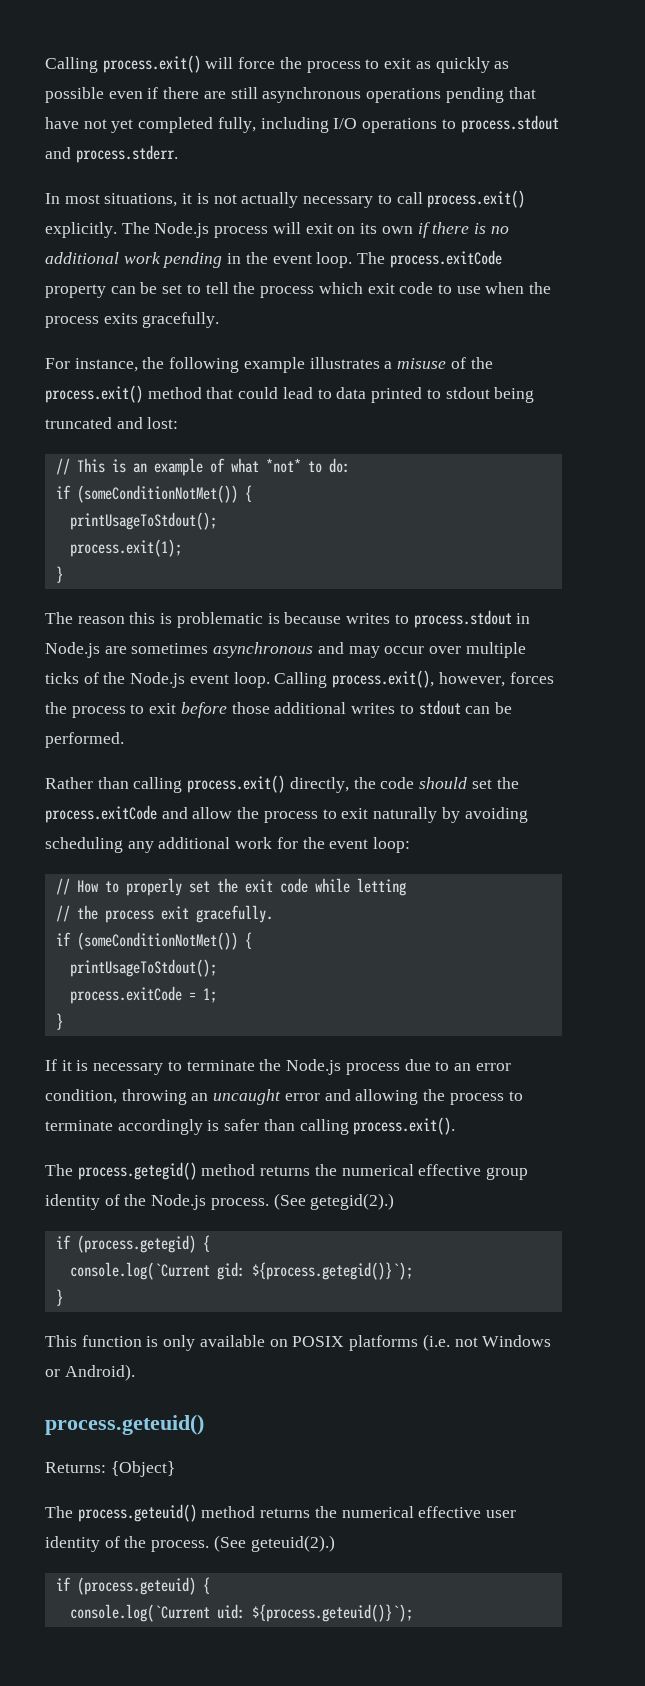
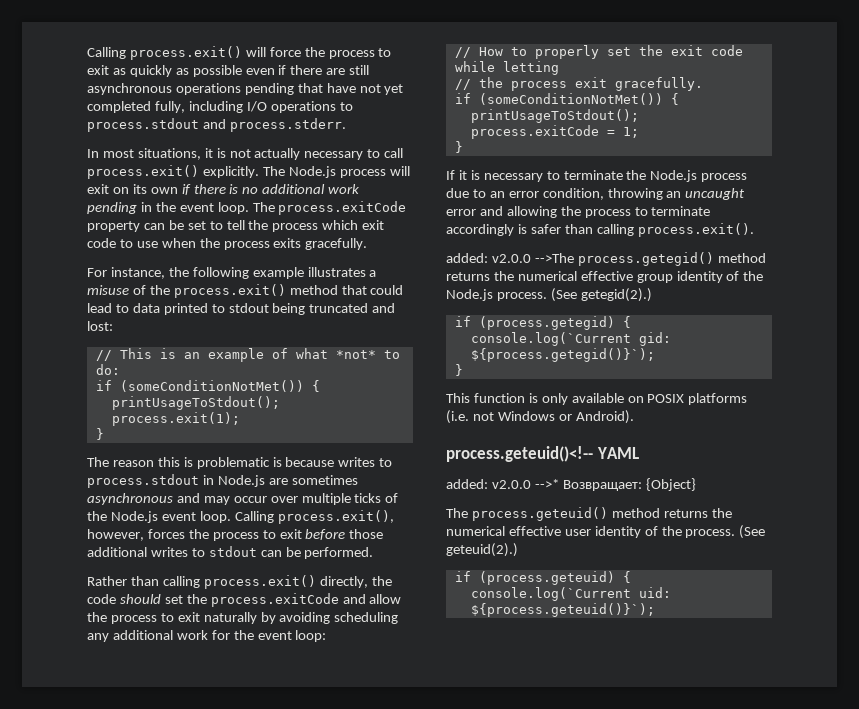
[45,1164,73,1176] The -> [446,253,574,263] added: v2.0.0 -->The
[45,1414,204,1435] [45,1462,106,1473] process.geteuid() // Returns: -> [446,446,639,462] [446,479,642,491] process.geteuid()<!-- YAML // added: v2.0.0 -->* Возвращает:

